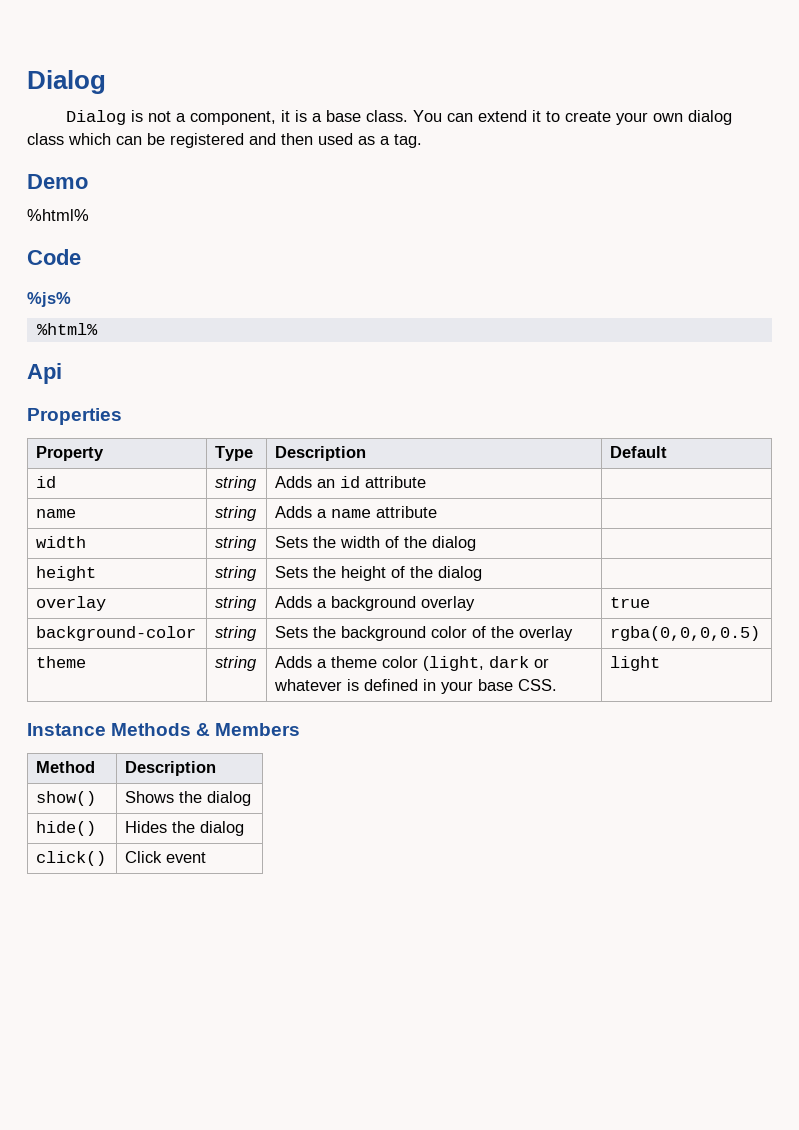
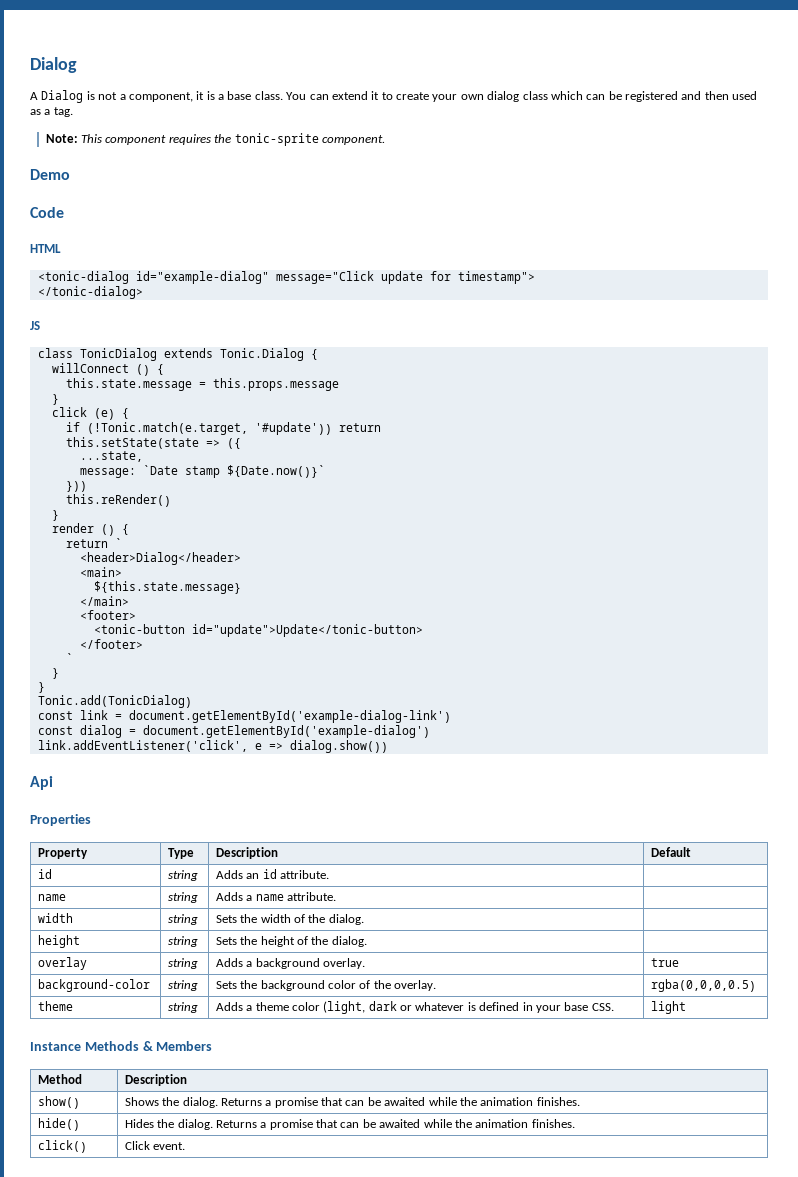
(106, 82) none -> [30,92,38,100] A
(422, 141) none -> [45,133,385,146] // Note: This component requires the tonic-sprite component.
[27,209,89,221] // %html% -> (70, 174) none
[27,292,71,307] [36,323,98,335] %js% // %html% -> [30,244,61,253] [37,271,535,284] [37,286,143,299] [30,321,40,330] [37,348,318,361] [51,363,164,376] [65,378,339,391] [51,394,59,405] [51,407,129,420] [65,422,381,435] [65,437,241,449] [79,451,143,462] [79,465,325,478] [65,481,87,492] [65,494,171,507] [51,510,59,521] [51,523,129,536] [65,538,122,548] [79,552,241,565] [79,567,122,577] [93,581,241,594] [79,596,129,606] [79,610,136,620] [93,624,423,637] [79,639,143,649] [65,653,73,663] [51,668,59,679] [37,682,45,693] [37,695,192,708] [37,710,451,723] [37,725,430,738] [37,740,388,753] HTML // <tonic-dialog id="example-dialog" message="Click update for timestamp"> // </tonic-dialog> // JS // class TonicDialog extends Tonic.Dialog { // willConnect () { // this.state.message = this.props.message // } // click (e) { // if (!Tonic.match(e.target, '#update')) return // this.setState(state => ({ // ...state, // message: `Date stamp ${Date.now()}` // })) // this.reRender() // } // render () { // return ` // <header>Dialog</header> // <main> // ${this.state.message} // </main> // <footer> // <tonic-button id="update">Update</tonic-button> // </footer> // ` // } // } // Tonic.add(TonicDialog) // const link = document.getElementById('example-dialog-link') // const dialog = document.getElementById('example-dialog') // link.addEventListener('click', e => dialog.show())
[365,476,427,488] attribute -> [279,870,329,879] attribute.
[376,506,438,518] attribute -> [286,892,336,901] attribute.
[432,536,477,551] dialog -> [328,914,364,925] dialog.
[438,566,483,581] dialog -> [331,936,367,947] dialog.
[421,596,476,611] overlay -> [322,958,365,969] overlay.
[519,626,574,641] overlay -> [394,980,437,991] overlay.
[207,791,252,806] [36,821,97,836] [125,821,245,836] dialog // hide() | Hides the dialog -> [182,1097,580,1108] [37,1118,80,1131] [124,1119,575,1130] dialog. Returns a promise that can be awaited while the animation finishes. // hide() | Hides the dialog. Returns a promise that can be awaited while the animation finishes.
[166,852,207,863] event -> [153,1142,186,1150] event.

